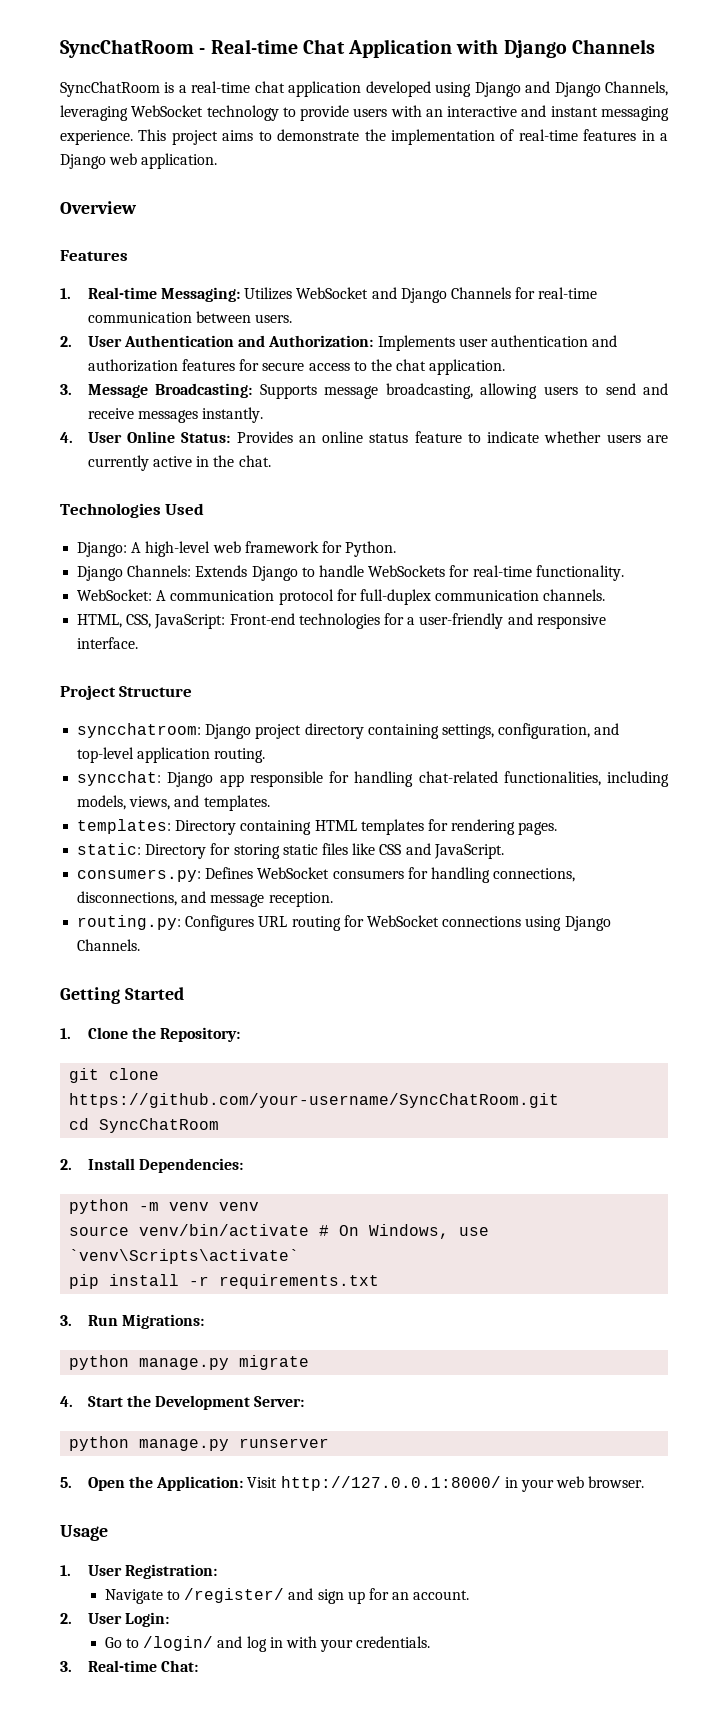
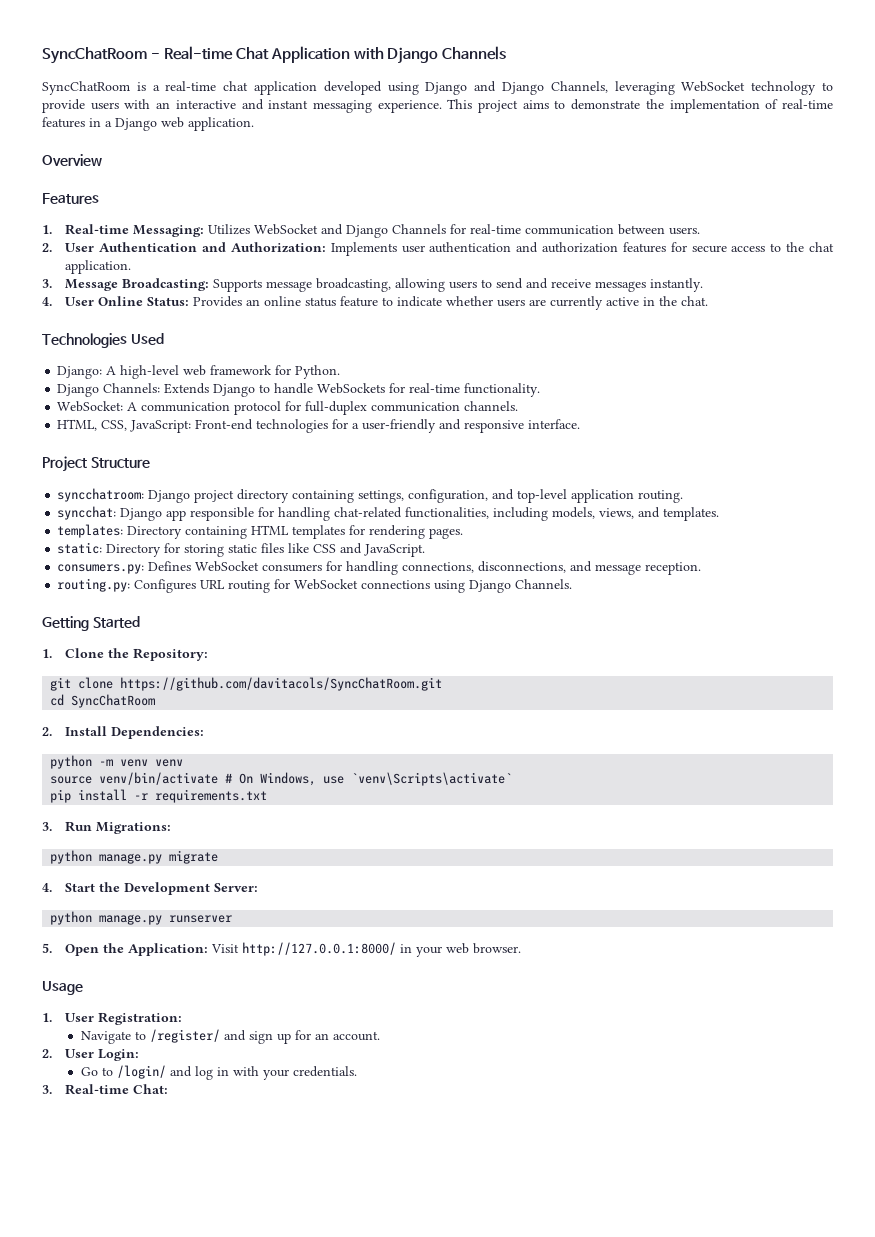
[69,1093,560,1108] https://github.com/your-username/SyncChatRoom.git -> [120,677,443,691] https://github.com/davitacols/SyncChatRoom.git

